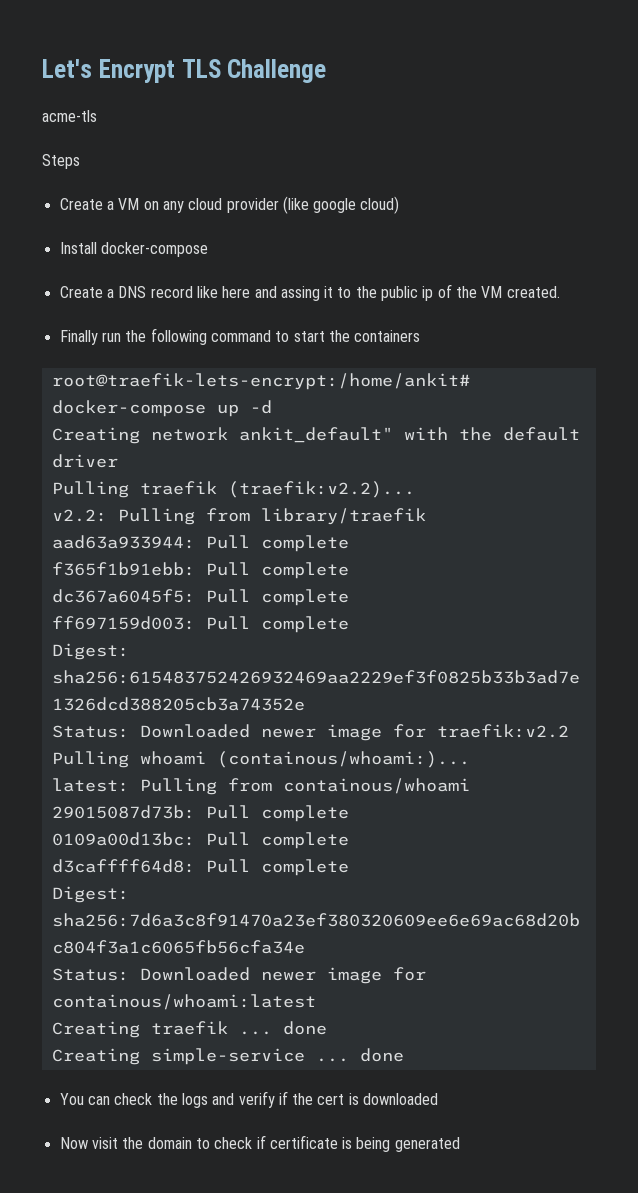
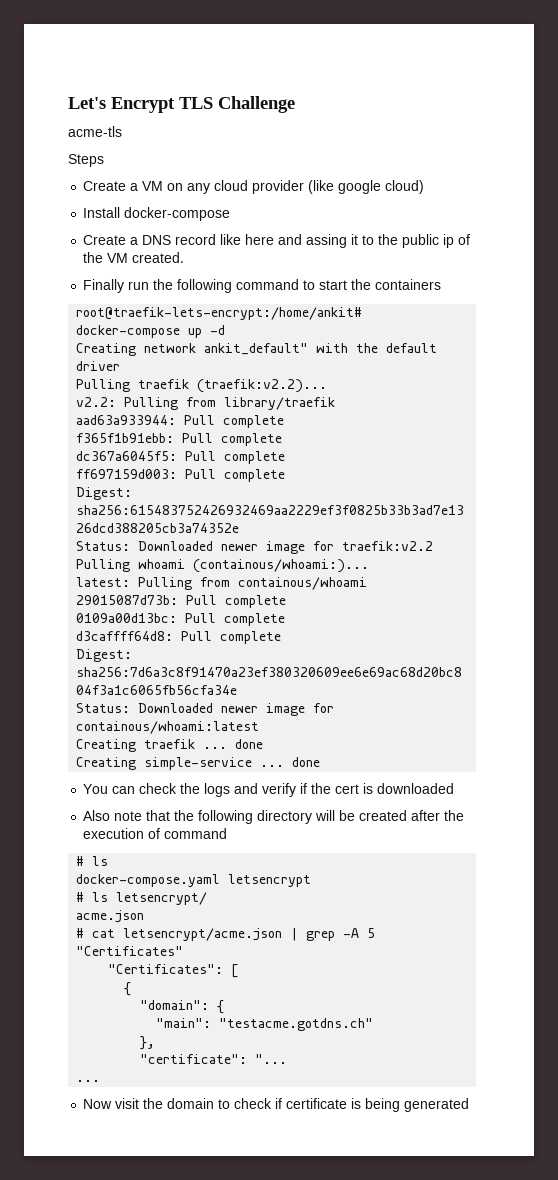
(439, 1099) none -> [83,810,465,824] [83,828,228,839] [76,856,109,866] [76,874,312,887] [76,892,208,905] [76,910,145,923] [76,928,376,941] [76,946,184,956] [108,964,240,978] [124,982,132,996] [140,1000,225,1014] [156,1018,374,1031] [140,1036,156,1050] [140,1054,288,1064] [76,1080,101,1082] // Also note that the following directory will be created after the execution of command // # ls // docker-compose.yaml letsencrypt // # ls letsencrypt/ // acme.json // # cat letsencrypt/acme.json | grep -A 5 "Certificates" // "Certificates": [ // { // "domain": { // "main": "testacme.gotdns.ch" // }, // "certificate": "... // ...

